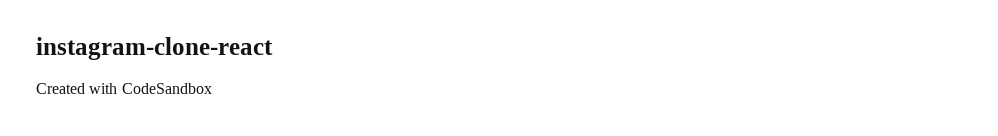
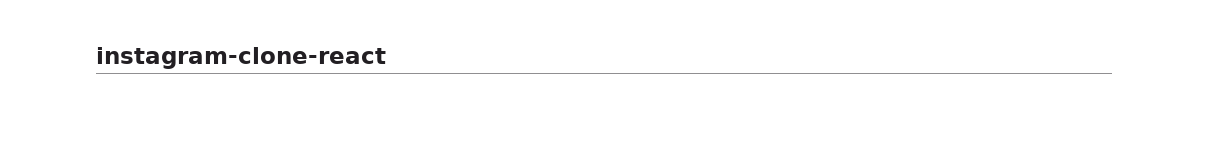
[36,83,212,94] // Created with CodeSandbox -> (386, 58) none

